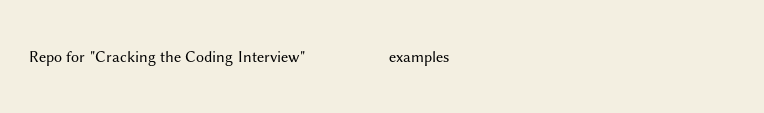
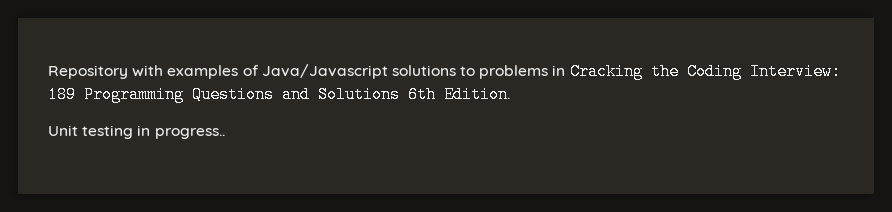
[29,51,449,66] Repo for "Cracking the Coding Interview" examples -> [48,63,841,80] [48,86,510,103] [48,125,225,139] Repository with examples of Java/Javascript solutions to problems in Cracking the Coding Interview: 189 Programming Questions and Solutions 6th Edition. // Unit testing in progress..

